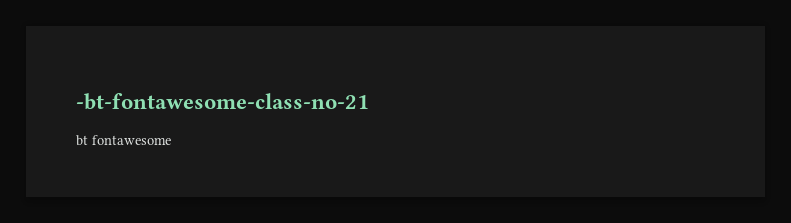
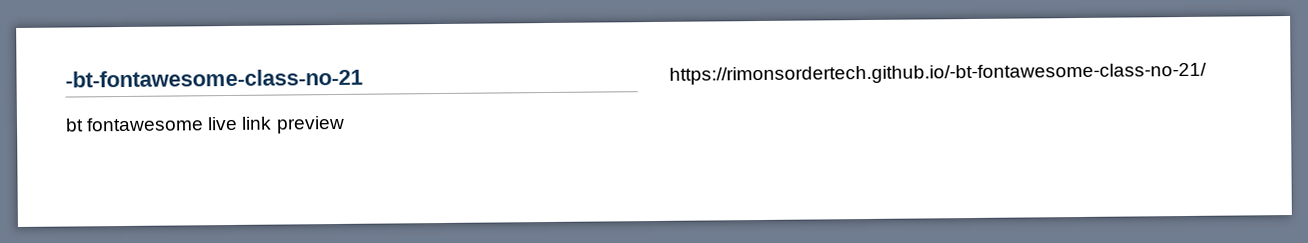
(171, 140) none -> [207,115,345,134] [669,62,1207,85] live link preview https://rimonsordertech.github.io/-bt-fontawesome-class-no-21/

